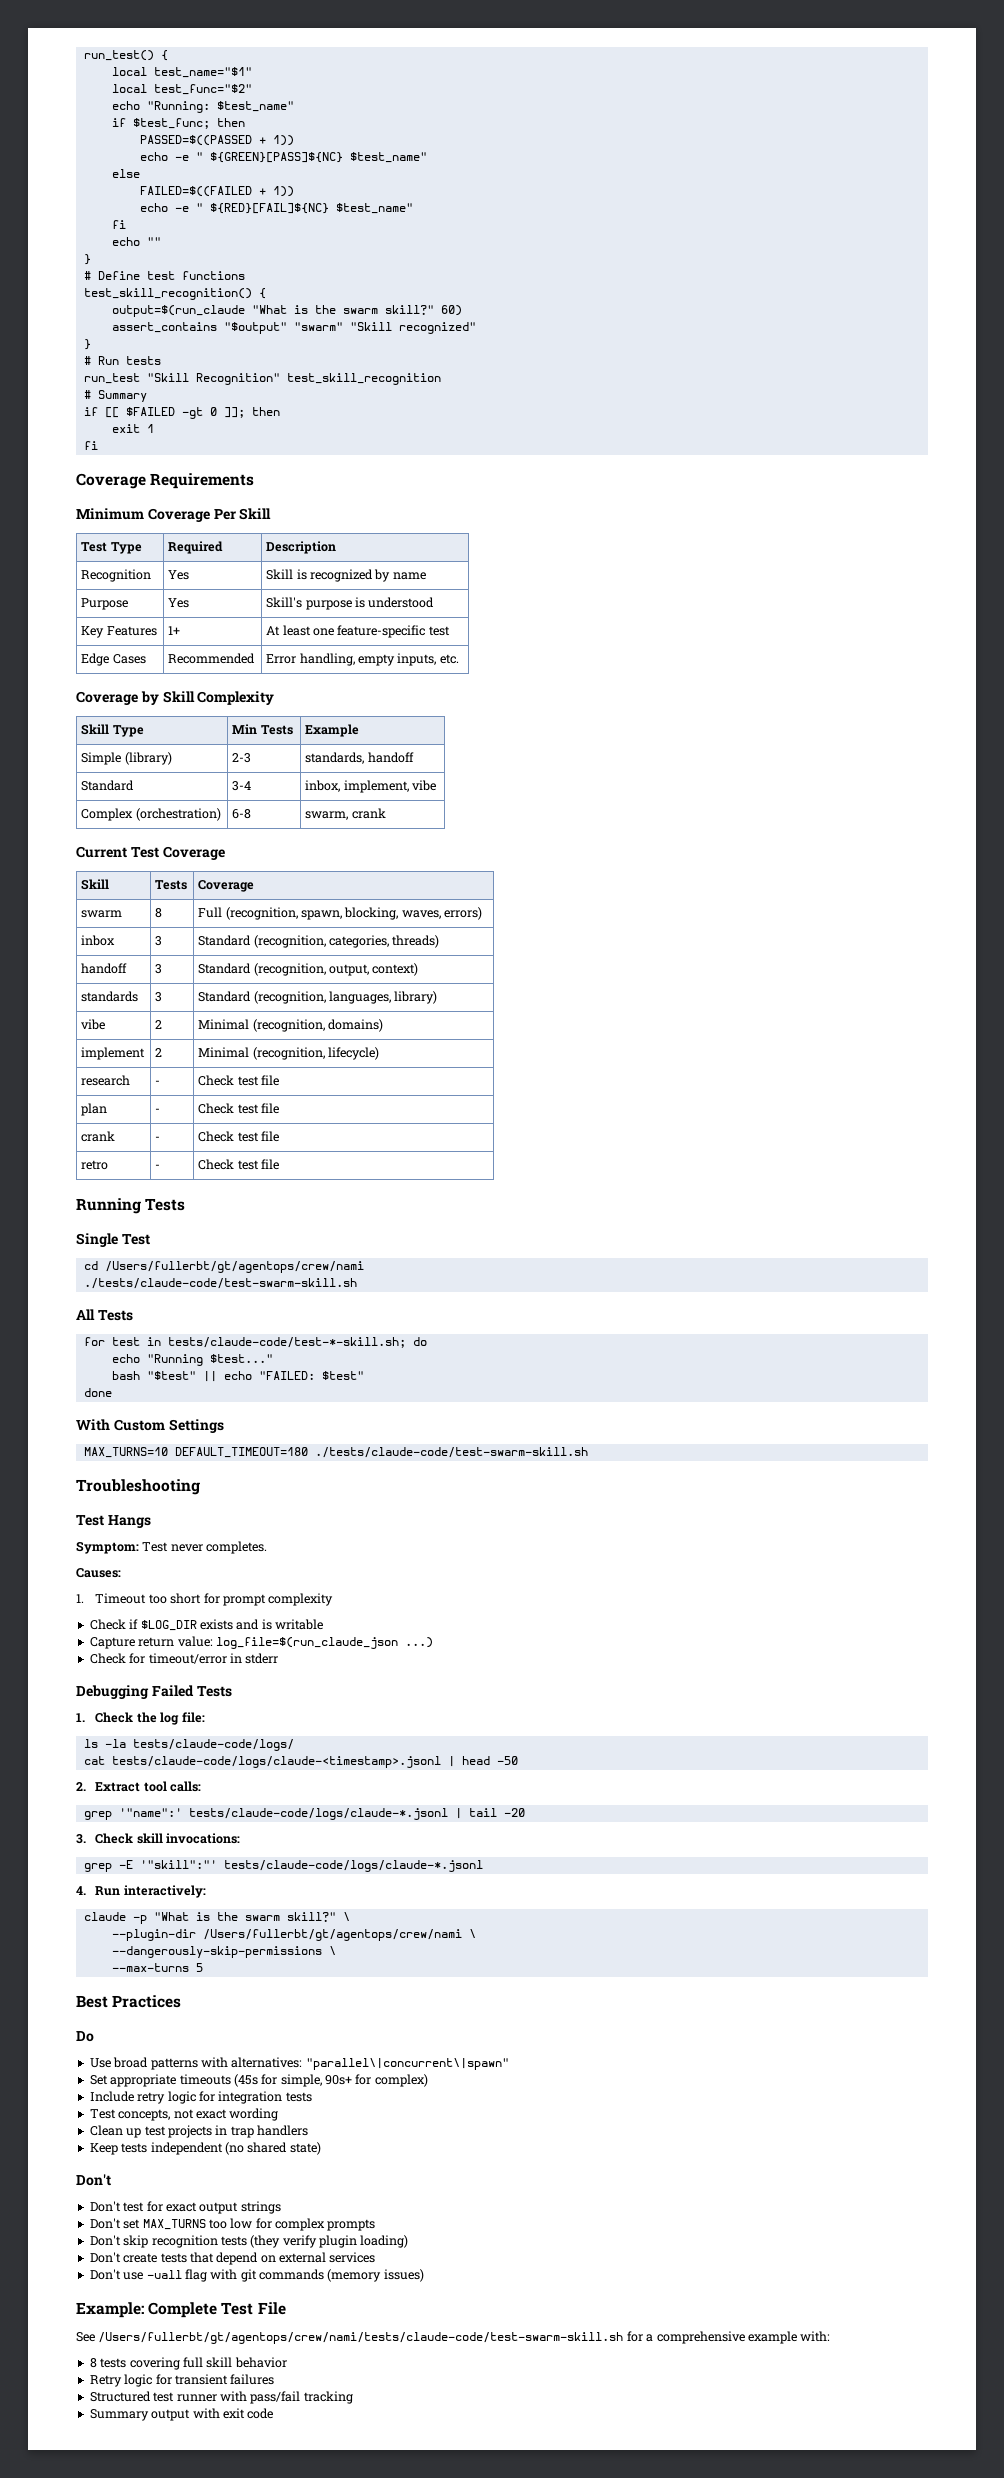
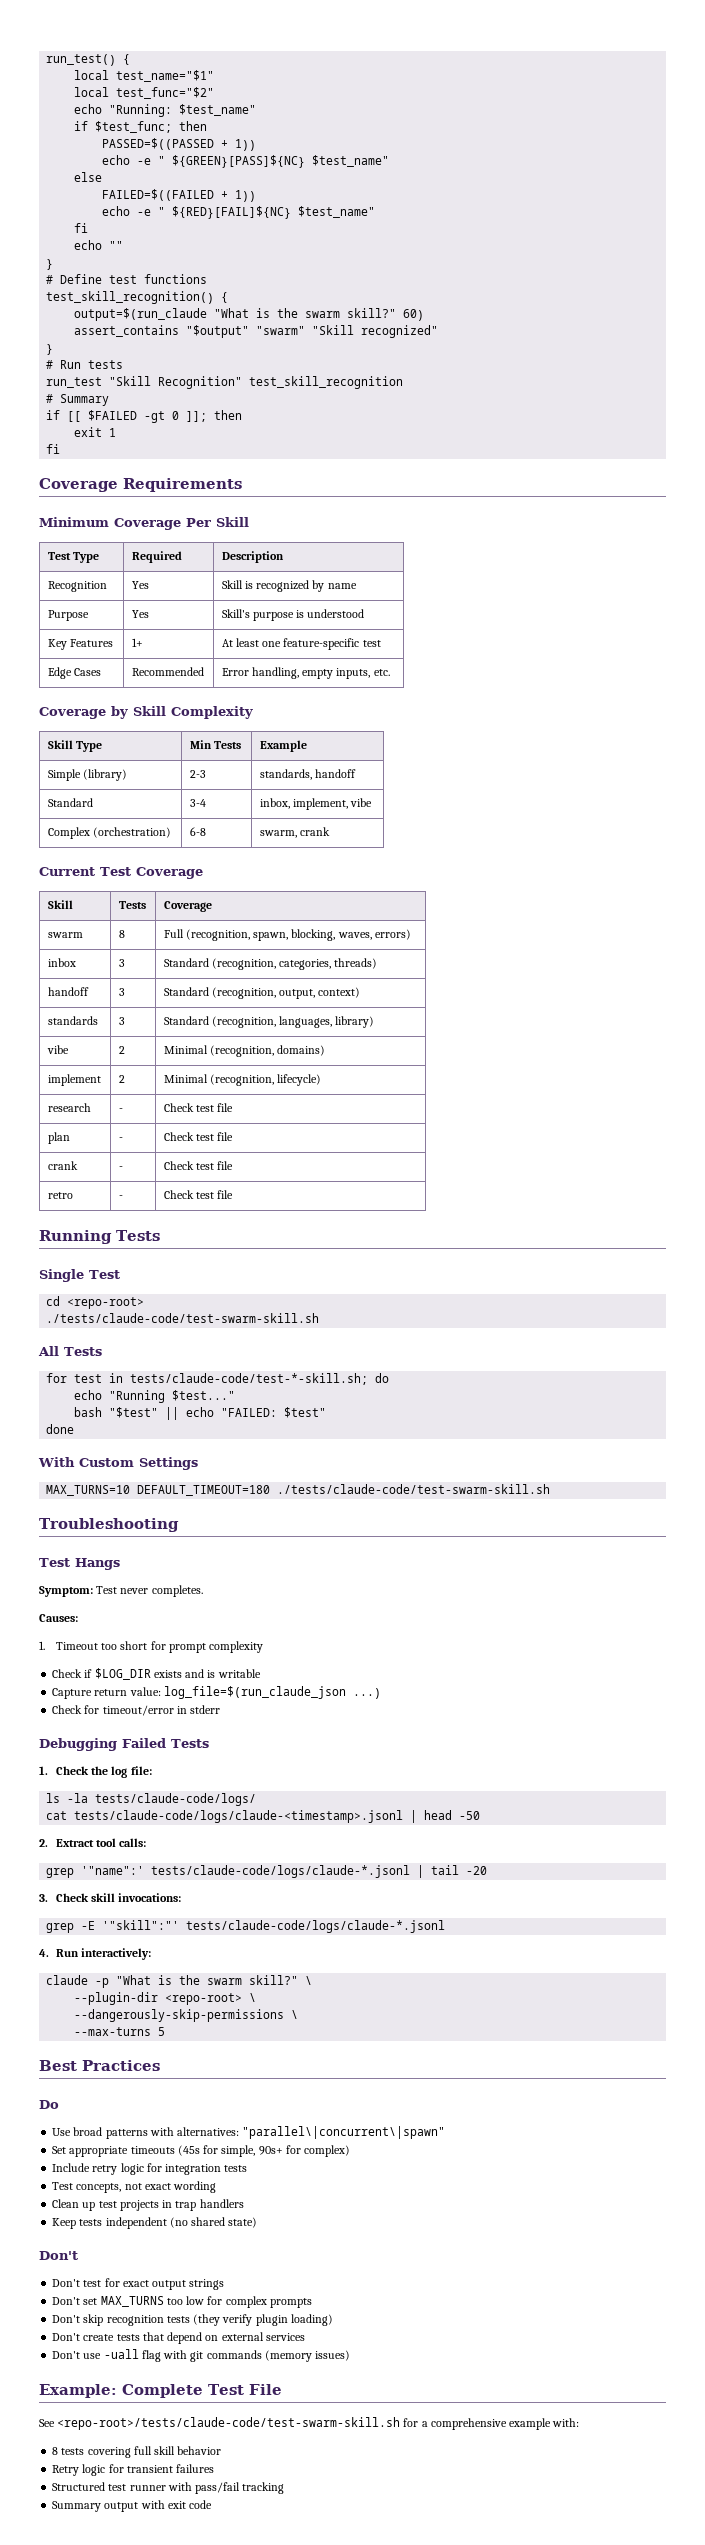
[104,1261,364,1273] /Users/fullerbt/gt/agentops/crew/nami -> [67,1297,145,1309] <repo-root>
[202,1929,462,1941] /Users/fullerbt/gt/agentops/crew/nami -> [165,1993,243,2005] <repo-root>
[98,2332,624,2344] /Users/fullerbt/gt/agentops/crew/nami/tests/claude-code/test-swarm-skill.sh -> [57,2417,401,2430] <repo-root>/tests/claude-code/test-swarm-skill.sh

